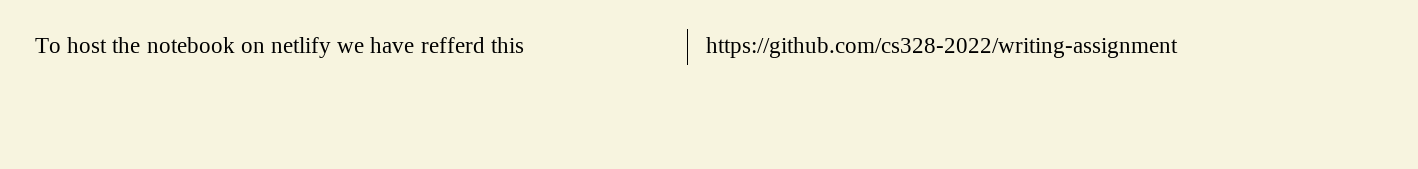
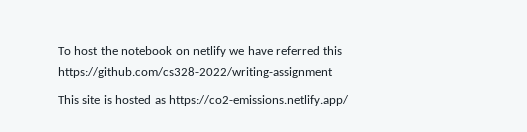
[420,37,485,53] refferd -> [276,46,320,55] referred
(1178, 47) none -> [58,95,349,106] // This site is hosted as https://co2-emissions.netlify.app/

